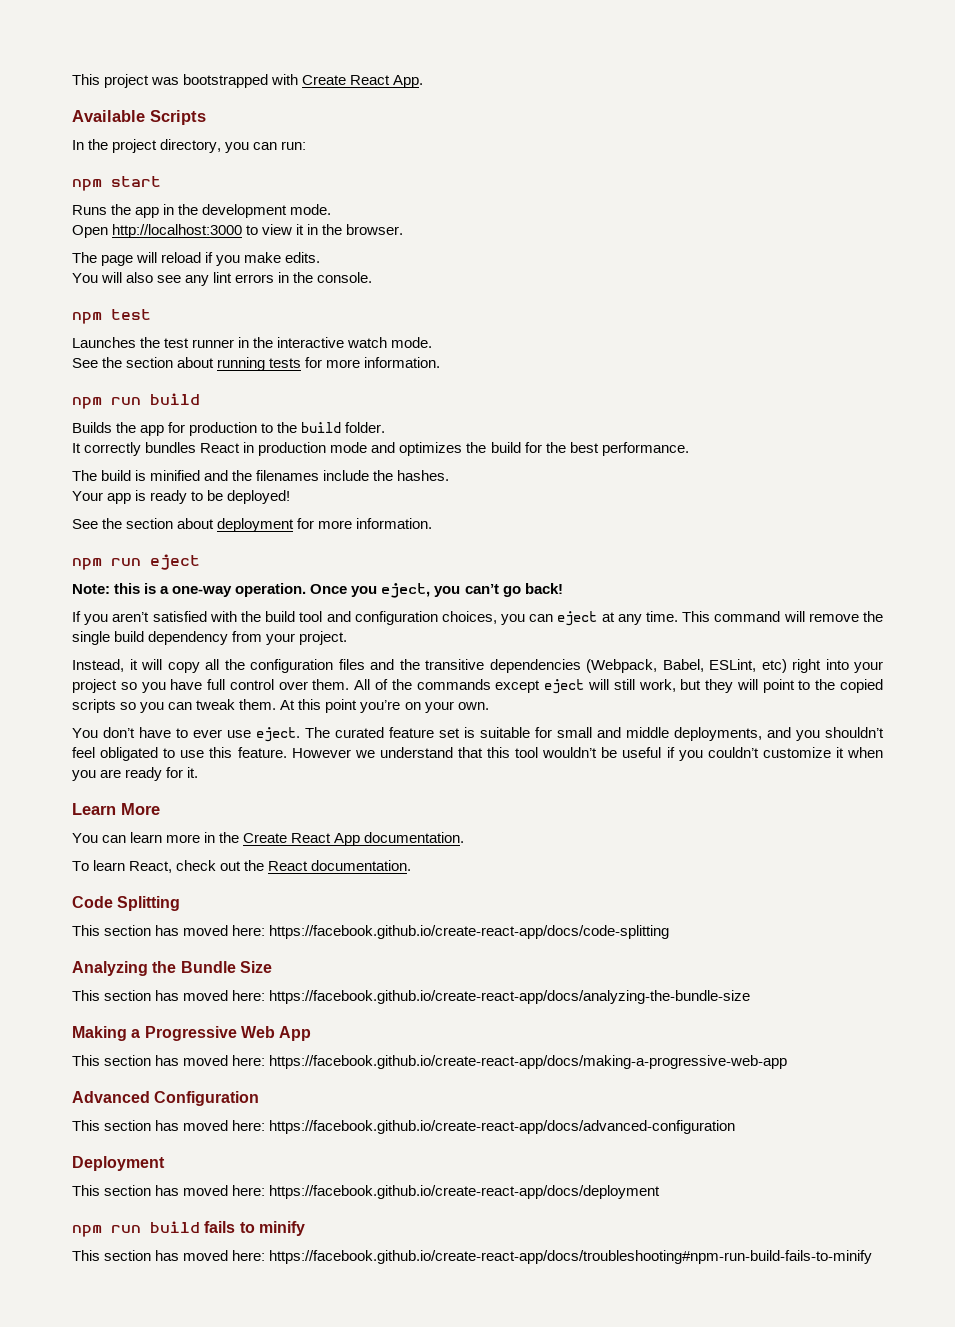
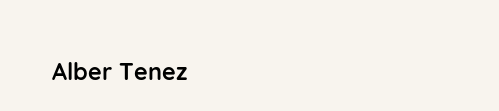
[72,74,424,88] [72,110,206,125] [72,139,307,153] [72,176,161,191] [72,204,332,218] [72,224,404,238] [72,252,321,266] [72,272,373,286] [72,309,151,324] [72,337,433,348] [72,357,441,371] [72,393,200,409] [72,422,386,436] [72,442,689,456] [72,470,450,481] [72,490,291,504] [72,518,433,532] [72,554,200,570] [72,583,563,598] [72,611,883,626] [72,631,348,645] [72,659,883,673] [72,679,883,694] [72,699,489,713] [72,727,884,742] [72,747,884,761] [72,767,199,781] [72,803,160,815] [72,832,465,846] [72,860,412,873] [72,896,181,911] [72,925,670,939] [72,961,272,976] [72,990,751,1004] [72,1026,312,1041] [72,1055,788,1069] [72,1091,260,1106] [72,1120,736,1134] [72,1156,165,1171] [72,1185,661,1199] [72,1221,305,1237] [72,1250,873,1264] This project was bootstrapped with Create React App. // Available Scripts // In the project directory, you can run: // npm start // Runs the app in the development mode. // Open http://localhost:3000 to view it in the browser. // The page will reload if you make edits. // You will also see any lint errors in the console. // npm test // Launches the test runner in the interactive watch mode. // See the section about running tests for more information. // npm run build // Builds the app for production to the build folder. // It correctly bundles React in production mode and optimizes the build for the best performance. // The build is minified and the filenames include the hashes. // Your app is ready to be deployed! // See the section about deployment for more information. // npm run eject // Note: this is a one-way operation. Once you eject, you can’t go back! // If you aren’t satisfied with the build tool and configuration choices, you can eject at any time. This command will remove the single build dependency from your project. // Instead, it will copy all the configuration files and the transitive dependencies (Webpack, Babel, ESLint, etc) right into your project so you have full control over them. All of the commands except eject will still work, but they will point to the copied scripts so you can tweak them. At this point you’re on your own. // You don’t have to ever use eject. The curated feature set is suitable for small and middle deployments, and you shouldn’t feel obligated to use this feature. However we understand that this tool wouldn’t be useful if you couldn’t customize it when you are ready for it. // Learn More // You can learn more in the Create React App documentation. // To learn React, check out the React documentation. // Code Splitting // This section has moved here: https://facebook.github.io/create-react-app/docs/code-splitting // Analyzing the Bundle Size // This section has moved here: https://facebook.github.io/create-react-app/docs/analyzing-the-bundle-size // Making a Progressive Web App // This section has moved here: https://facebook.github.io/create-react-app/docs/making-a-progressive-web-app // Advanced Configuration // This section has moved here: https://facebook.github.io/create-react-app/docs/advanced-configuration // Deployment // This section has moved here: https://facebook.github.io/create-react-app/docs/deployment // npm run build fails to minify // This section has moved here: https://facebook.github.io/create-react-app/docs/troubleshooting#npm-run-build-fails-to-minify -> [52,62,187,80] Alber Tenez

